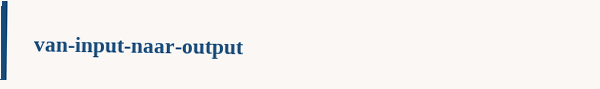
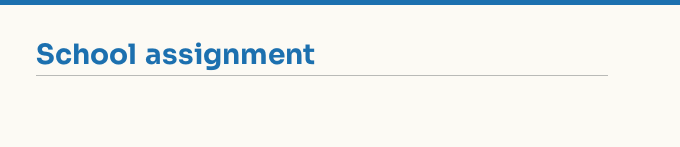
[33,36,245,60] van-input-naar-output -> [36,42,315,71] School assignment

